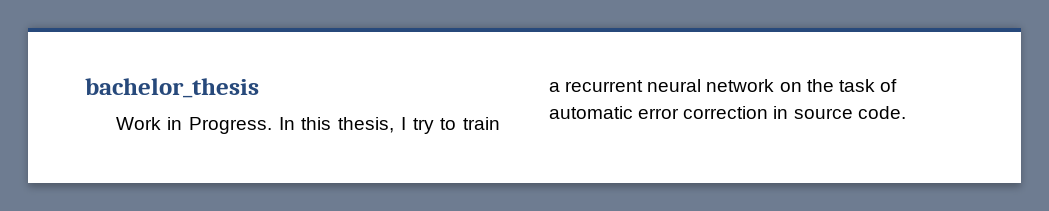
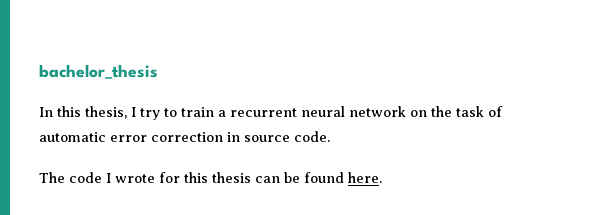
[115,117,272,134] Work in Progress. -> (158, 71) none
(906, 112) none -> [39,172,382,183] // The code I wrote for this thesis can be found here.

